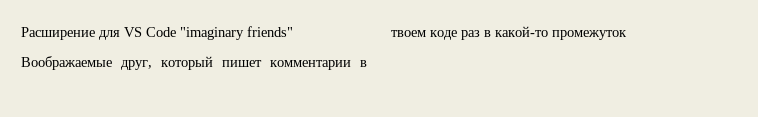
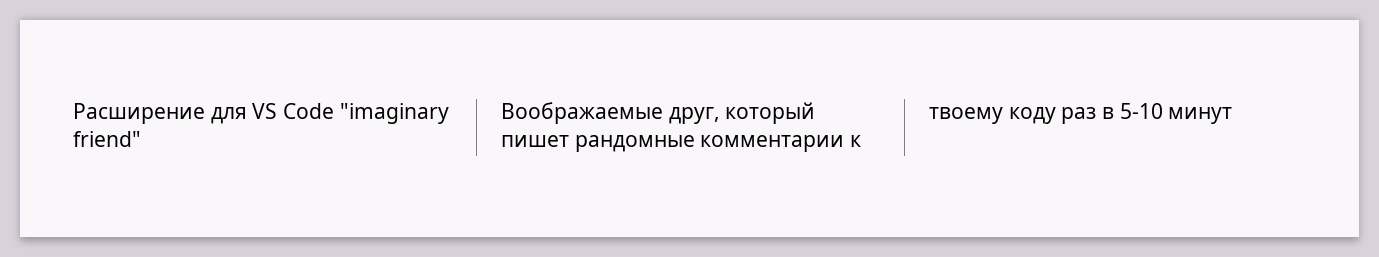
[247,26,293,37] friends" -> [73,131,141,147] friend"
[270,60,367,70] [391,26,627,40] комментарии в твоем коде раз в какой-то промежуток -> [574,135,862,152] [929,103,1233,124] рандомные комментарии к твоему коду раз в 5-10 минут

